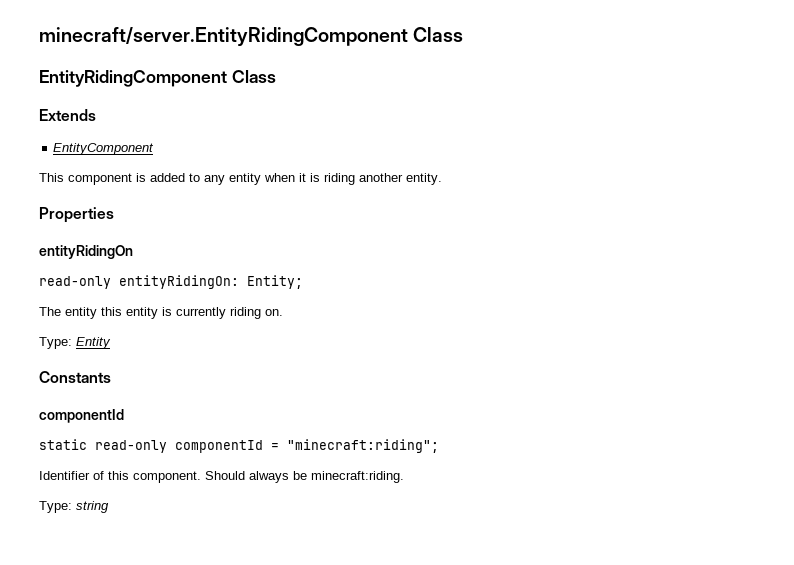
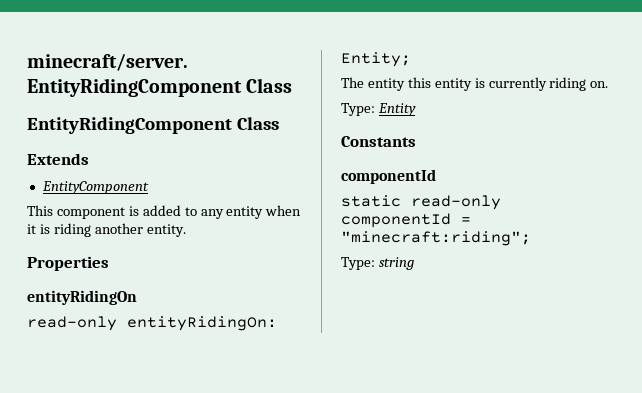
[39,471,404,483] // Identifier of this component. Should always be minecraft:riding. -> (531, 238) none

